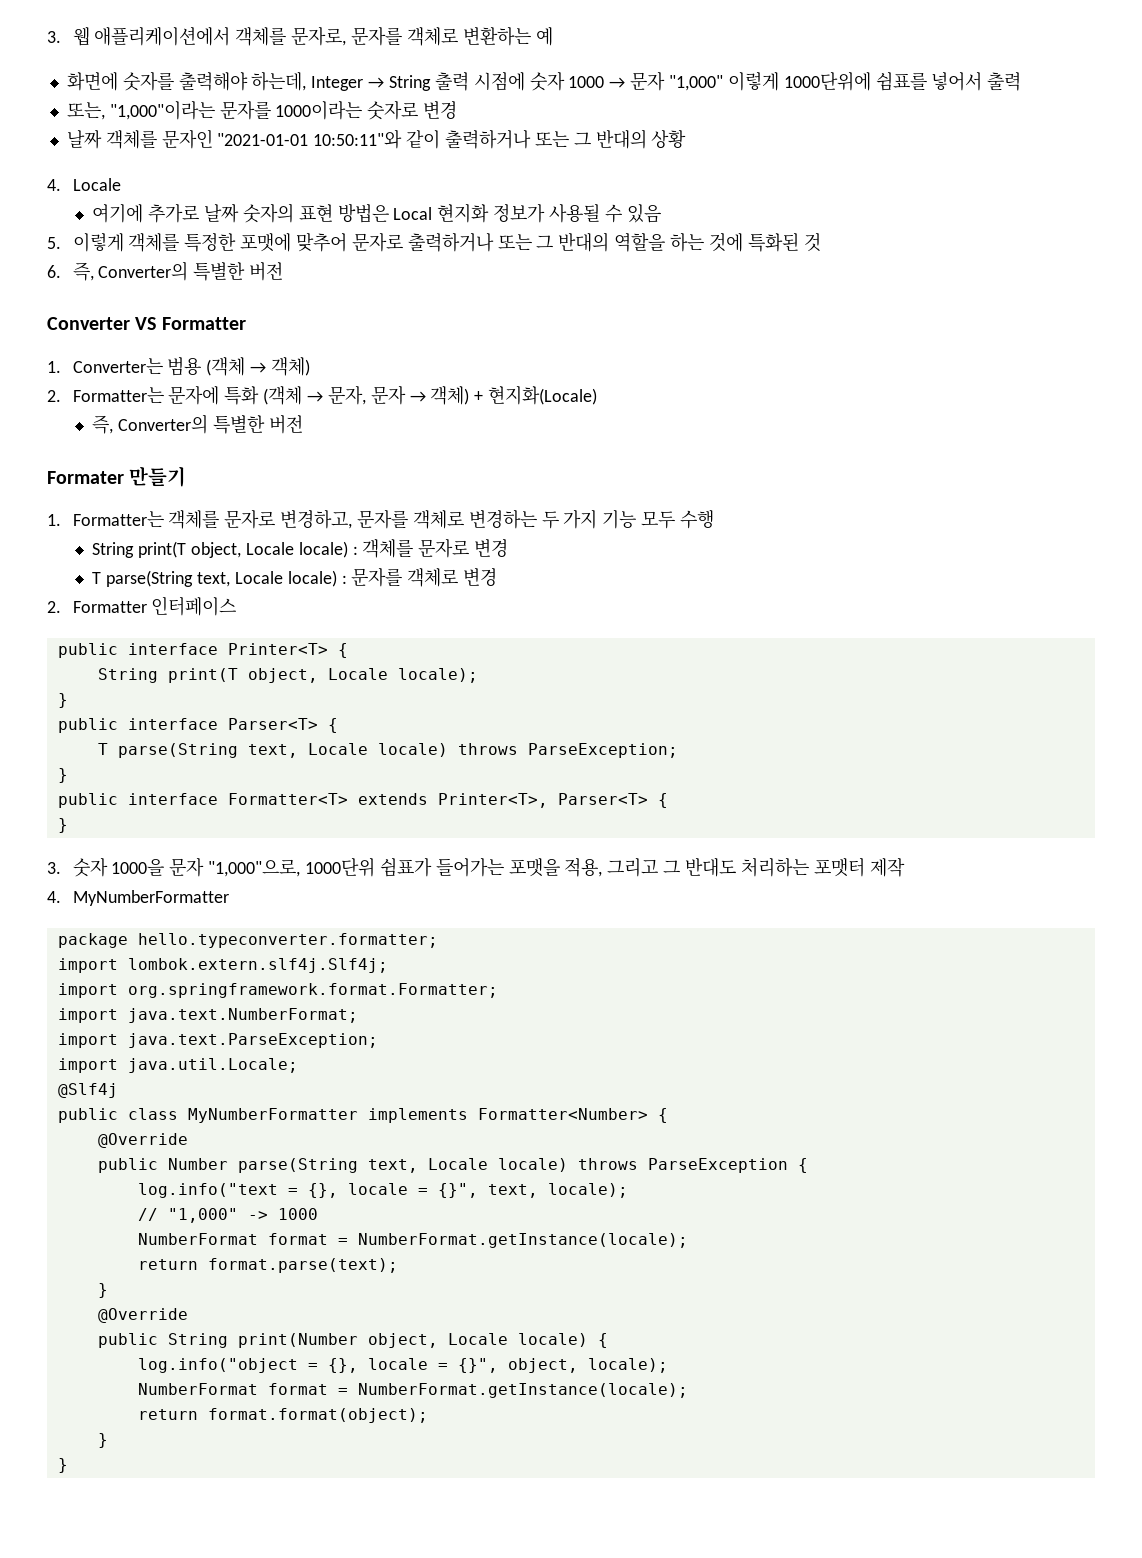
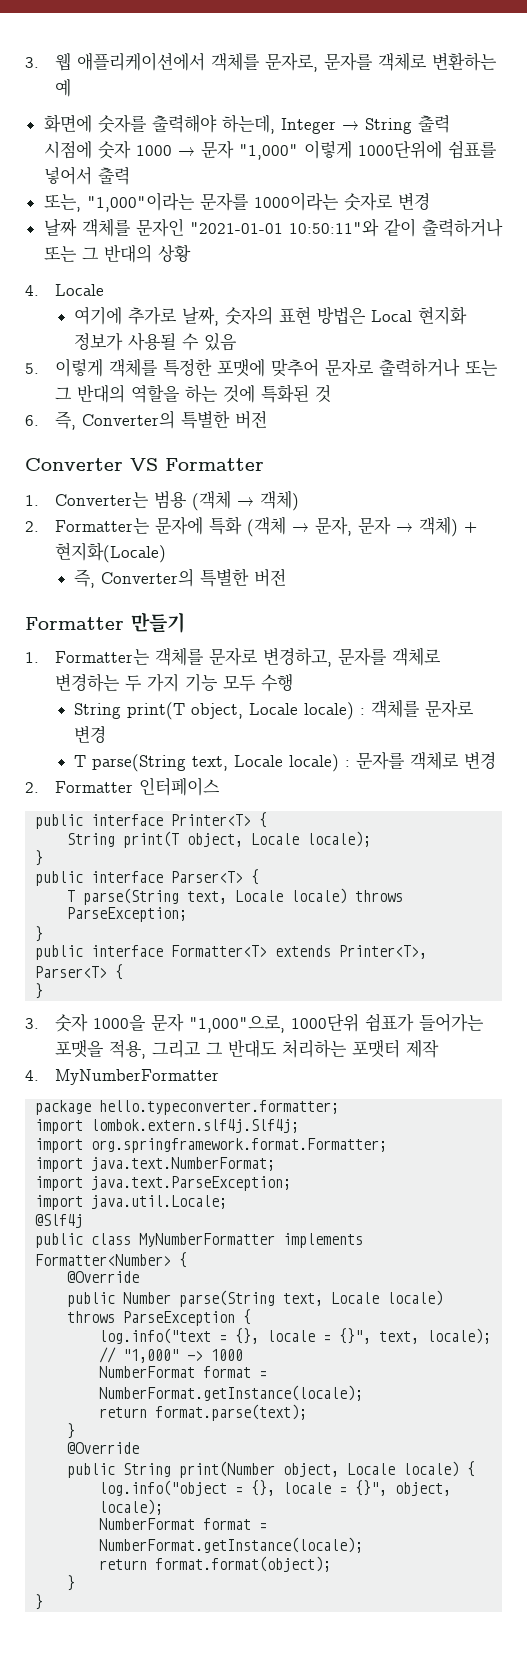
[204,204,240,223] 날짜 -> [181,306,219,326] 날짜,
[47,471,124,484] Formater -> [25,617,124,630] Formatter

